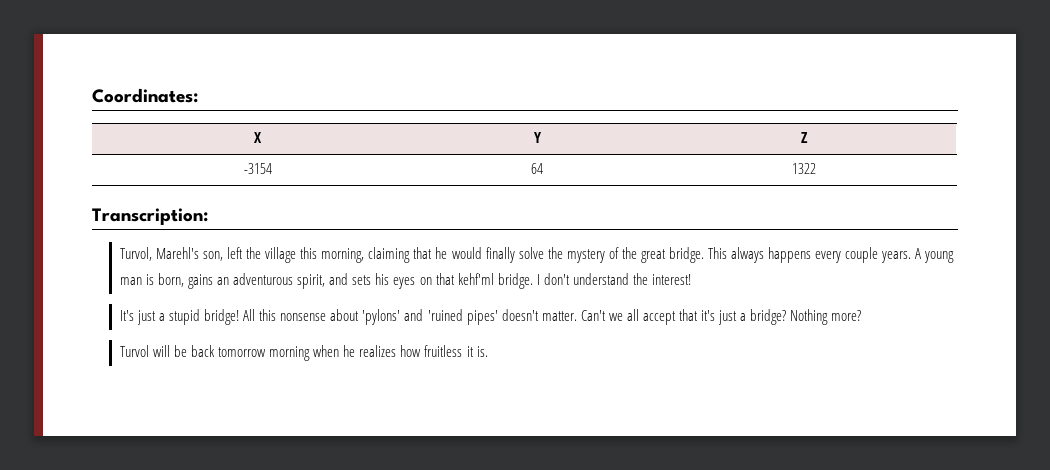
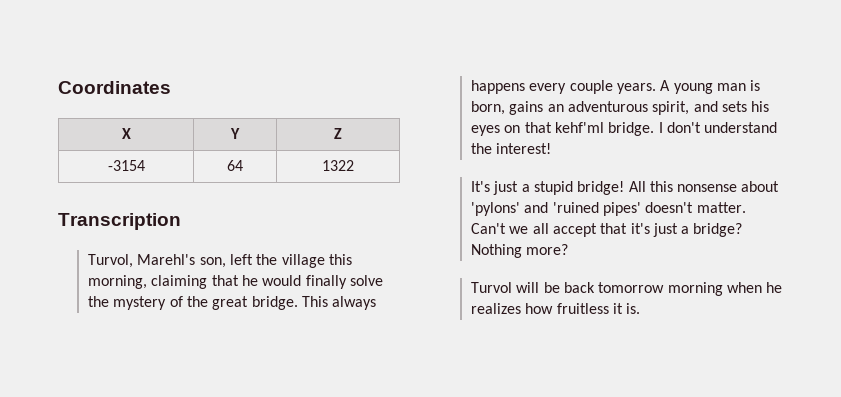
[92,88,198,103] Coordinates: -> [58,81,171,94] Coordinates
[92,208,208,225] Transcription: -> [58,213,181,230] Transcription

